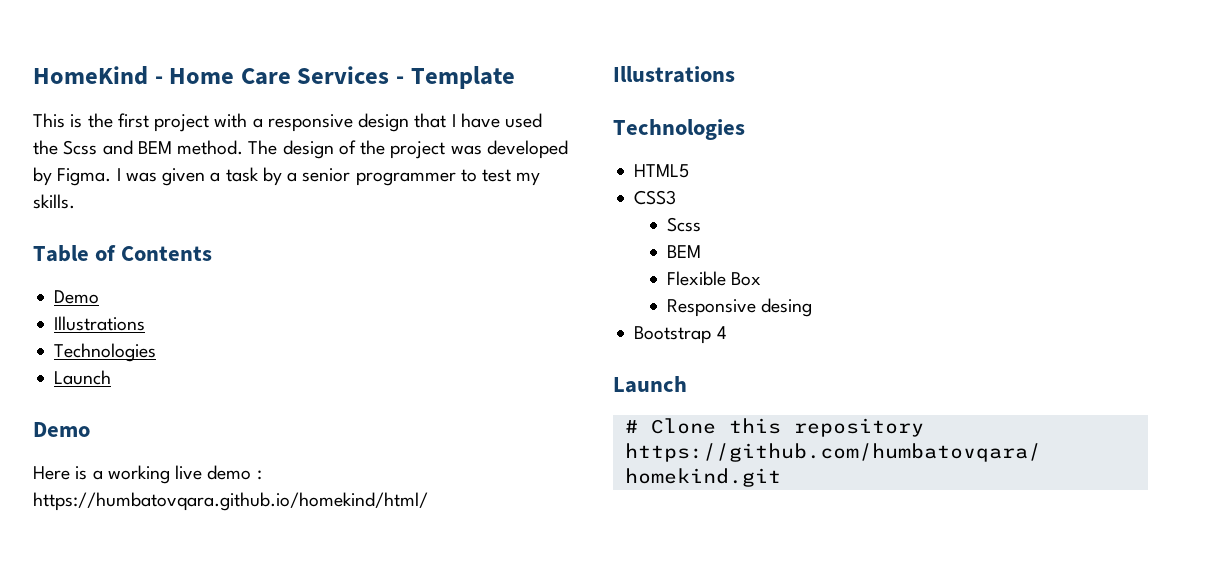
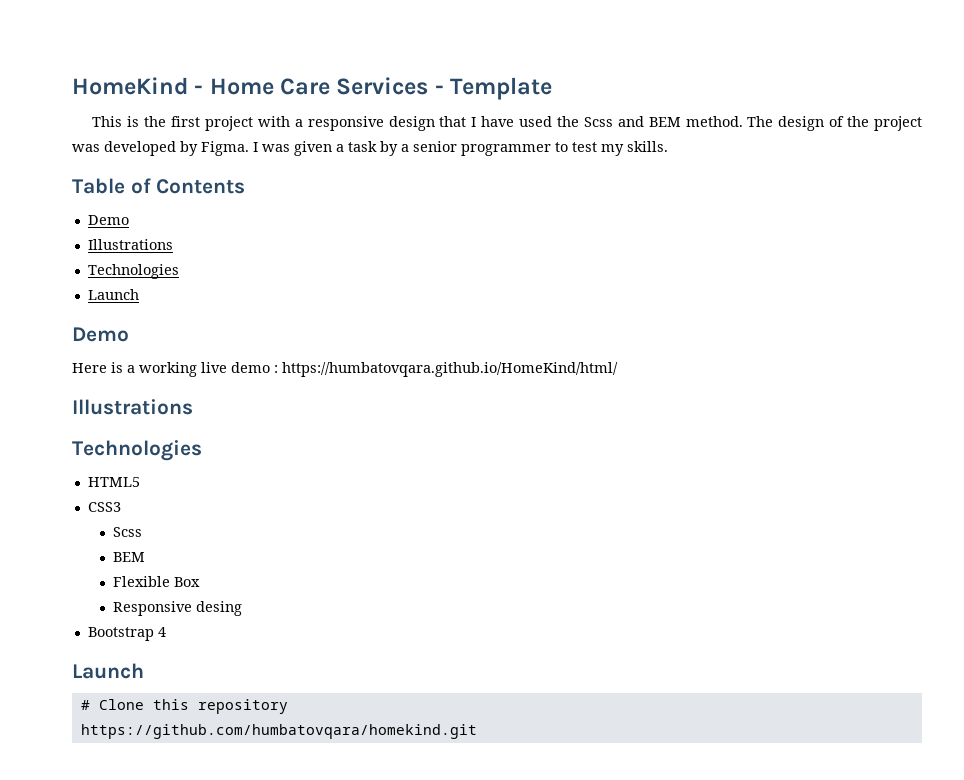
[33,492,428,511] https://humbatovqara.github.io/homekind/html/ -> [282,362,618,377] https://humbatovqara.github.io/HomeKind/html/

